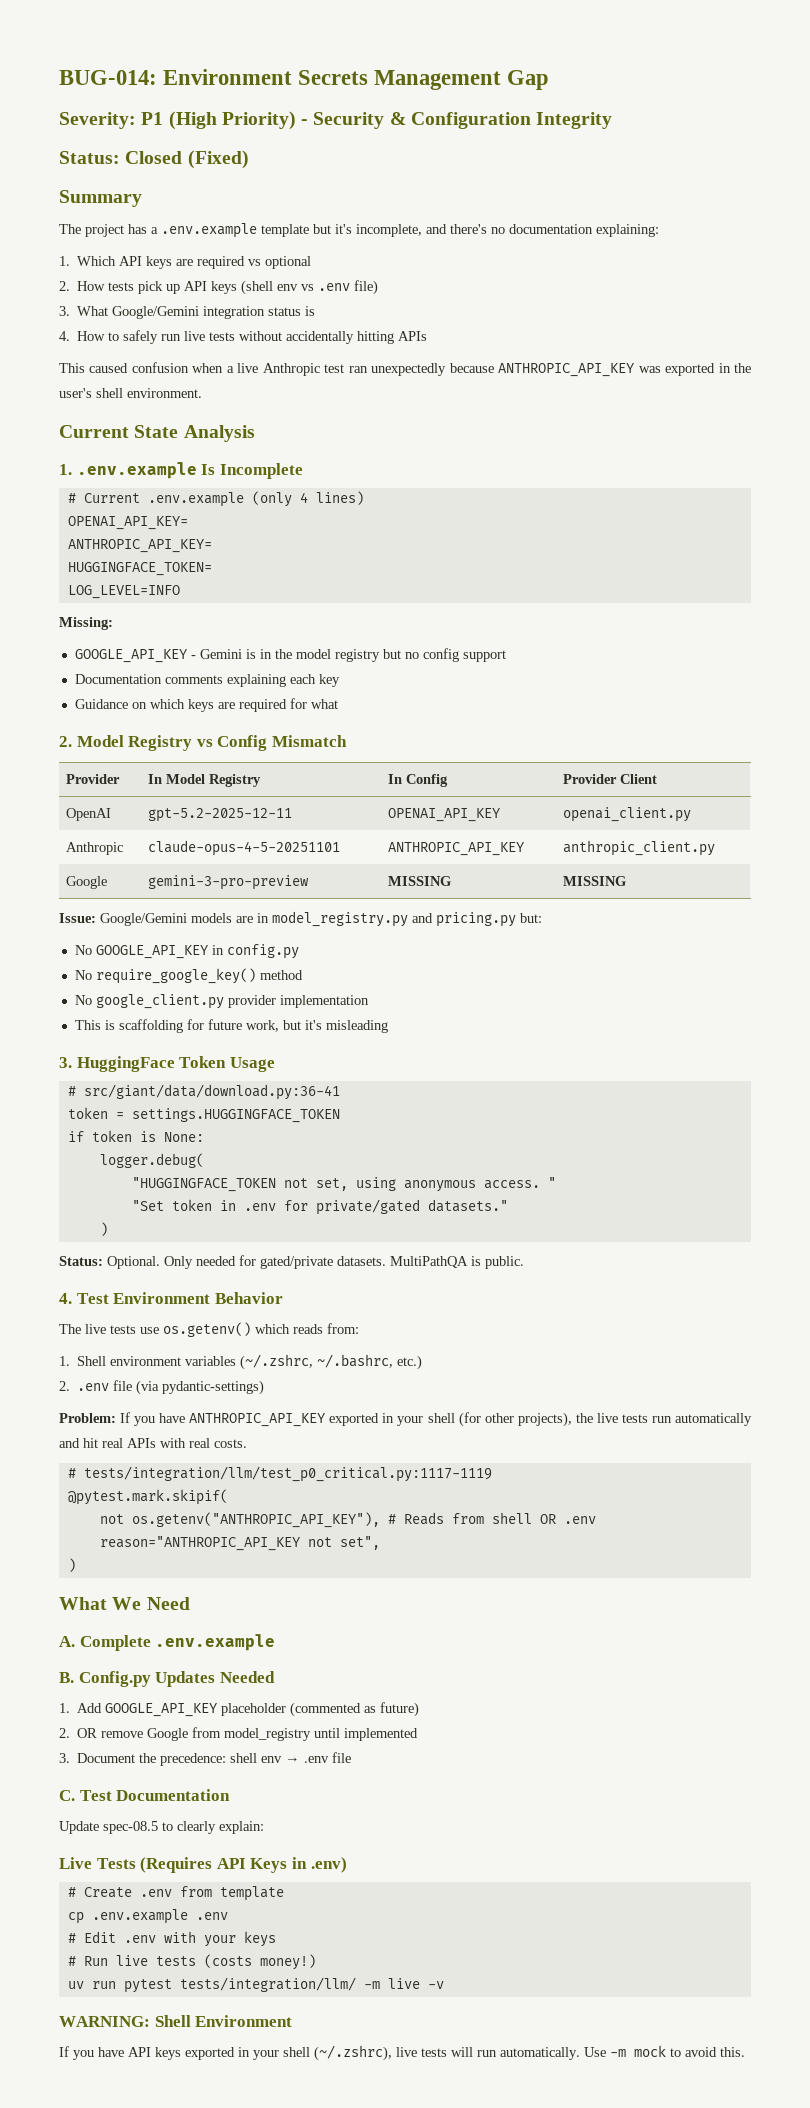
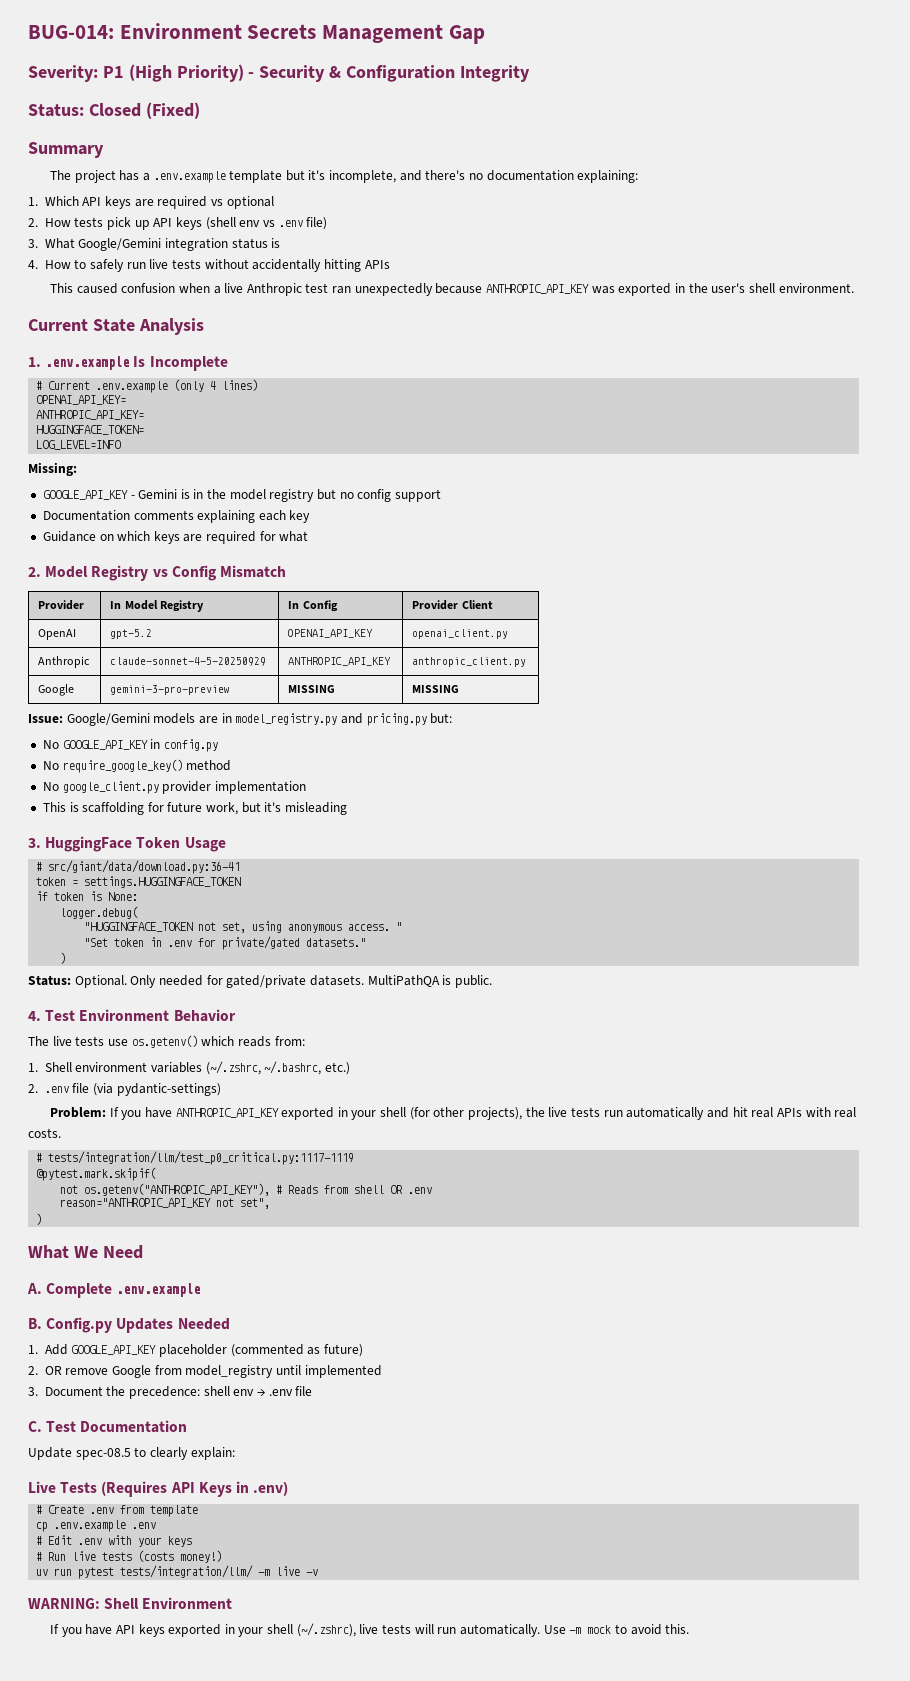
[147,808,292,822] gpt-5.2-2025-12-11 -> [110,629,153,639] gpt-5.2
[147,840,340,856] claude-opus-4-5-20251101 -> [110,657,267,666] claude-sonnet-4-5-20250929

